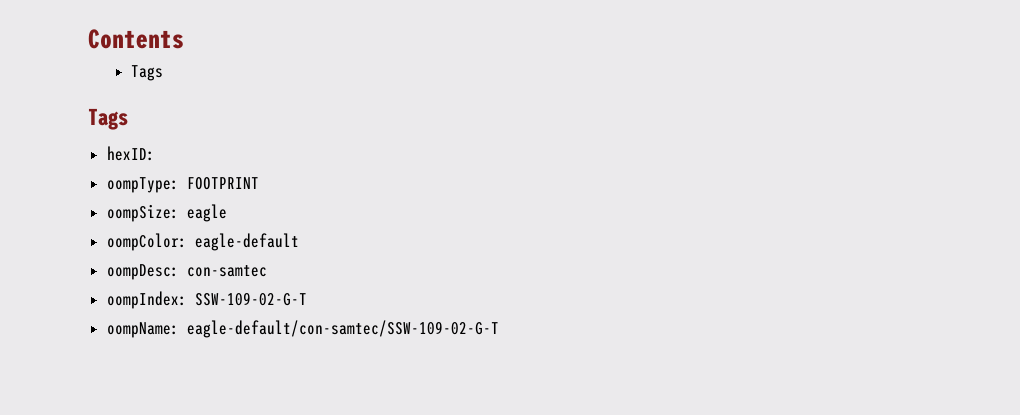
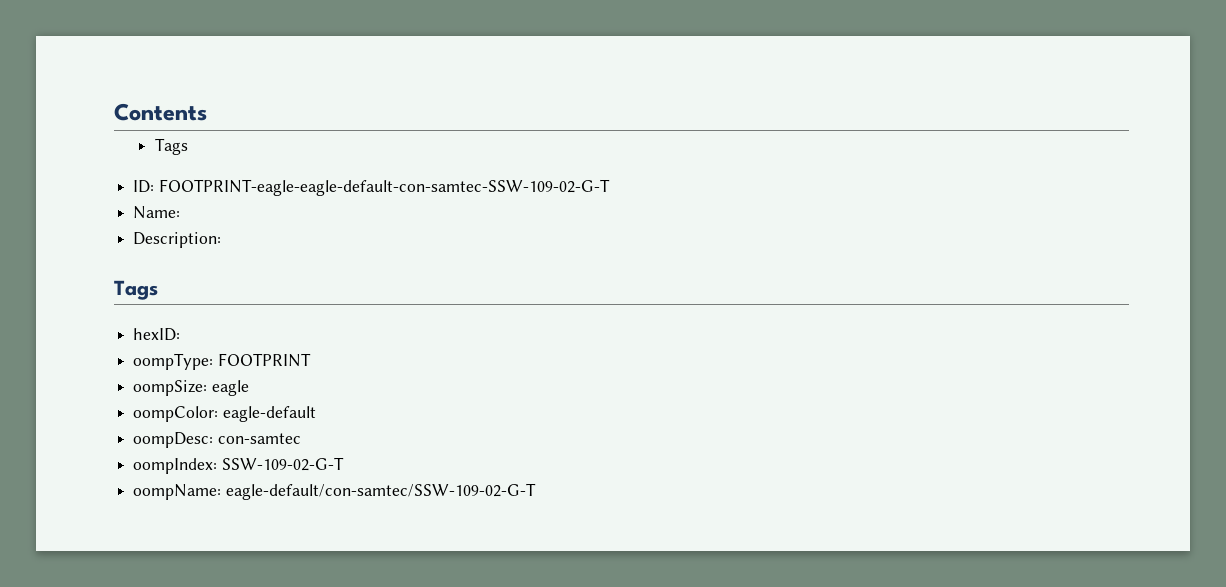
(164, 73) none -> [133,179,610,196] [133,206,181,219] [133,232,222,248] // ID: FOOTPRINT-eagle-eagle-default-con-samtec-SSW-109-02-G-T // Name: // Description:

